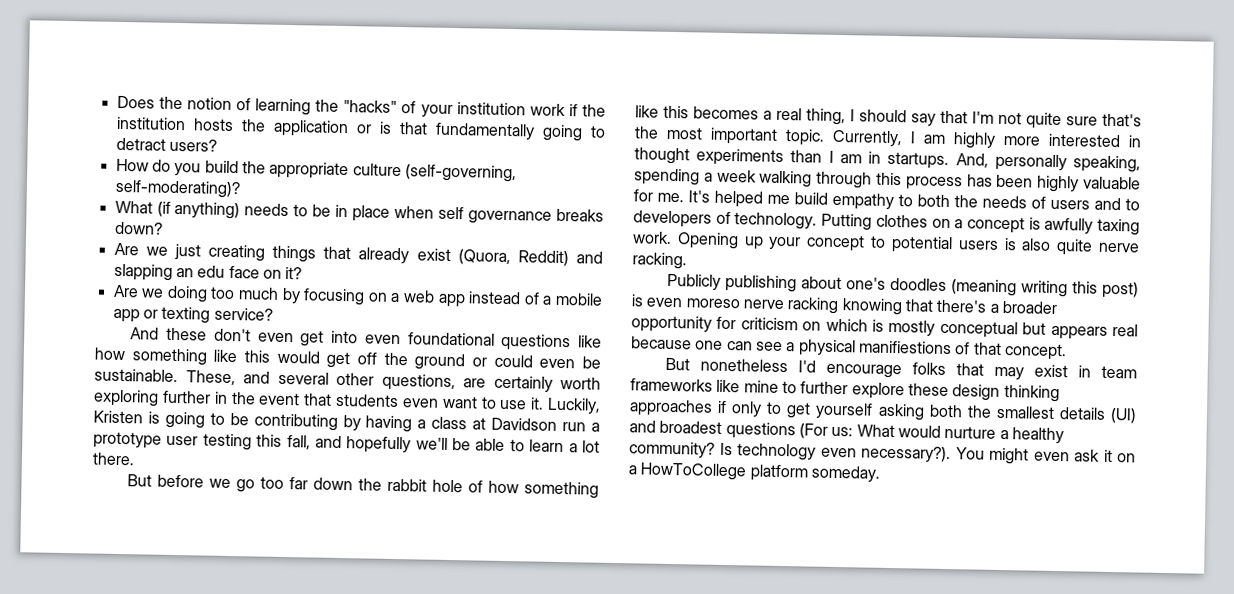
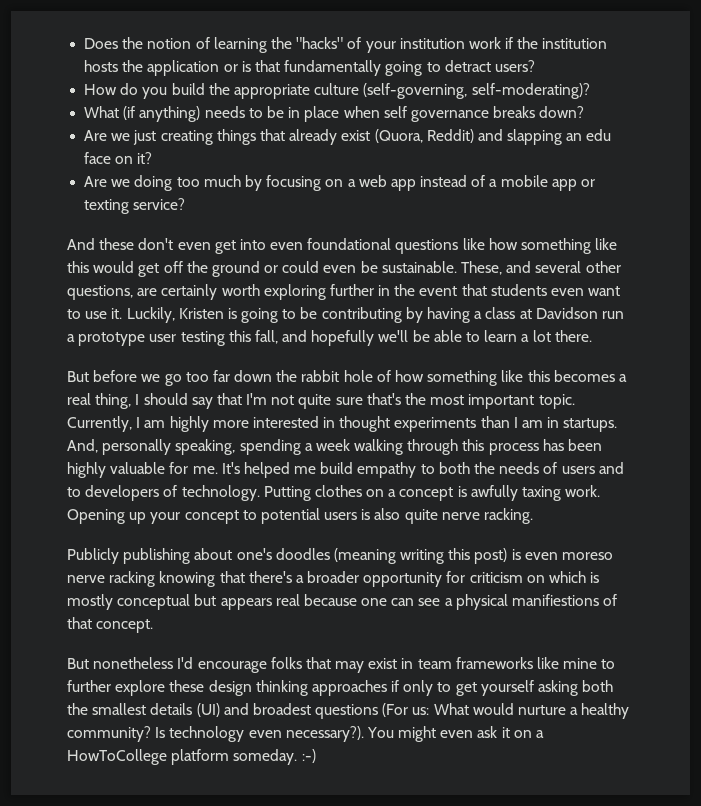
(880, 474) none -> [301,749,316,763] :-)

